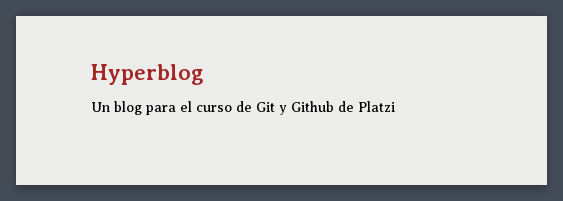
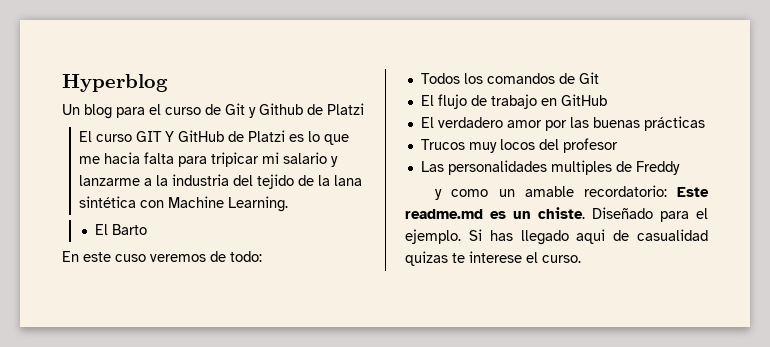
(395, 106) none -> [78,130,349,145] [78,152,338,167] [78,174,362,189] [78,196,288,212] [94,224,147,235] [62,251,262,262] [420,72,599,84] [420,94,607,109] [420,116,705,131] [420,138,618,153] [420,160,680,175] [435,185,709,200] [405,207,708,222] [405,229,708,245] [405,251,581,266] // El curso GIT Y GitHub de Platzi es lo que me hacia falta para tripicar mi salario y lanzarme a la industria del tejido de la lana sintética con Machine Learning. // El Barto // En este cuso veremos de todo: // Todos los comandos de Git // El flujo de trabajo en GitHub // El verdadero amor por las buenas prácticas // Trucos muy locos del profesor // Las personalidades multiples de Freddy // y como un amable recordatorio: Este readme.md es un chiste. Diseñado para el ejemplo. Si has llegado aqui de casualidad quizas te interese el curso.

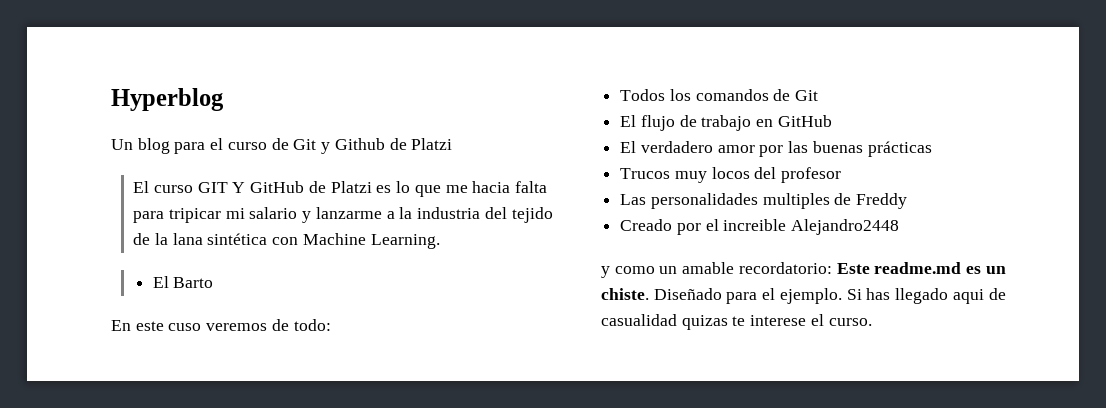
(680, 168) none -> [620,219,900,235] // Creado por el increible Alejandro2448

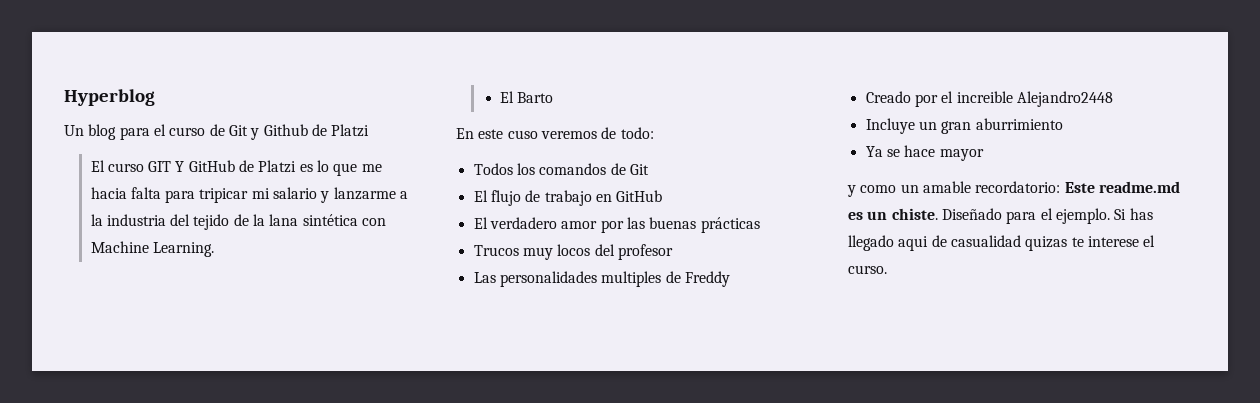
(900, 227) none -> [865,118,1063,134] [865,145,984,161] // Incluye un gran aburrimiento // Ya se hace mayor

